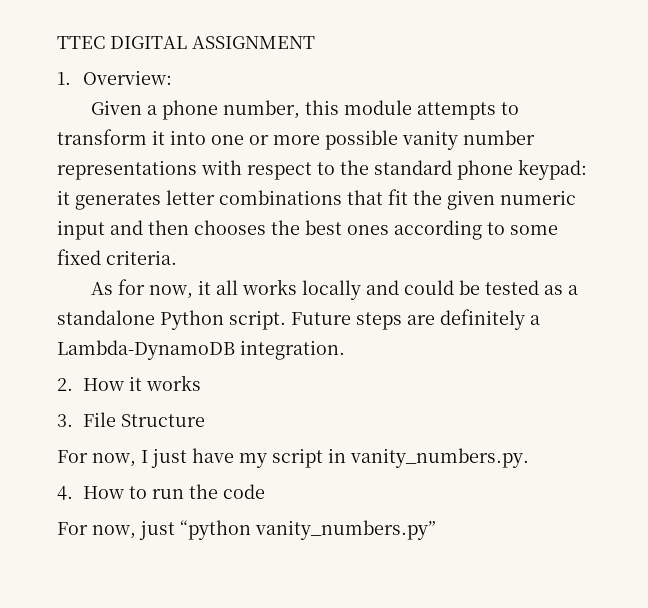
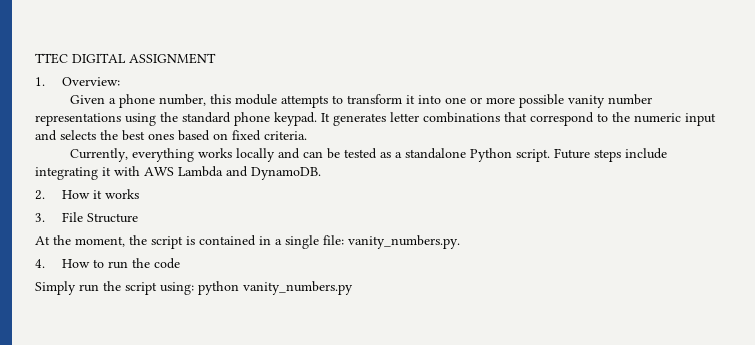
[201,160,335,180] with respect to -> [125,113,156,126] using
[518,159,587,180] [57,190,70,205] keypad: it -> [274,112,330,126] keypad. It
[388,189,495,210] fit the given -> [530,112,630,126] correspond to the
[148,220,266,235] then chooses -> [60,130,96,140] selects
[394,220,558,240] according to some -> [178,130,228,141] based on
[90,279,238,299] As for now, it all -> [69,148,194,162] Currently, everything
[403,280,454,295] could -> [302,151,323,158] can
[407,309,540,330] [57,340,345,360] are definitely a Lambda-DynamoDB integration. -> [624,148,667,159] [35,166,321,180] include integrating it with AWS Lambda and DynamoDB.
[57,448,346,468] For now, I just have my script in -> [35,235,344,249] At the moment, the script is contained in a single file:
[57,520,436,540] For now, just “python vanity_numbers.py” -> [35,281,353,295] Simply run the script using: python vanity_numbers.py

